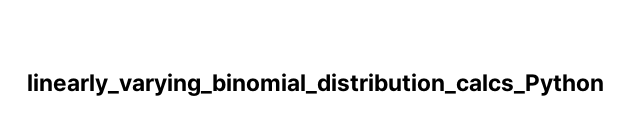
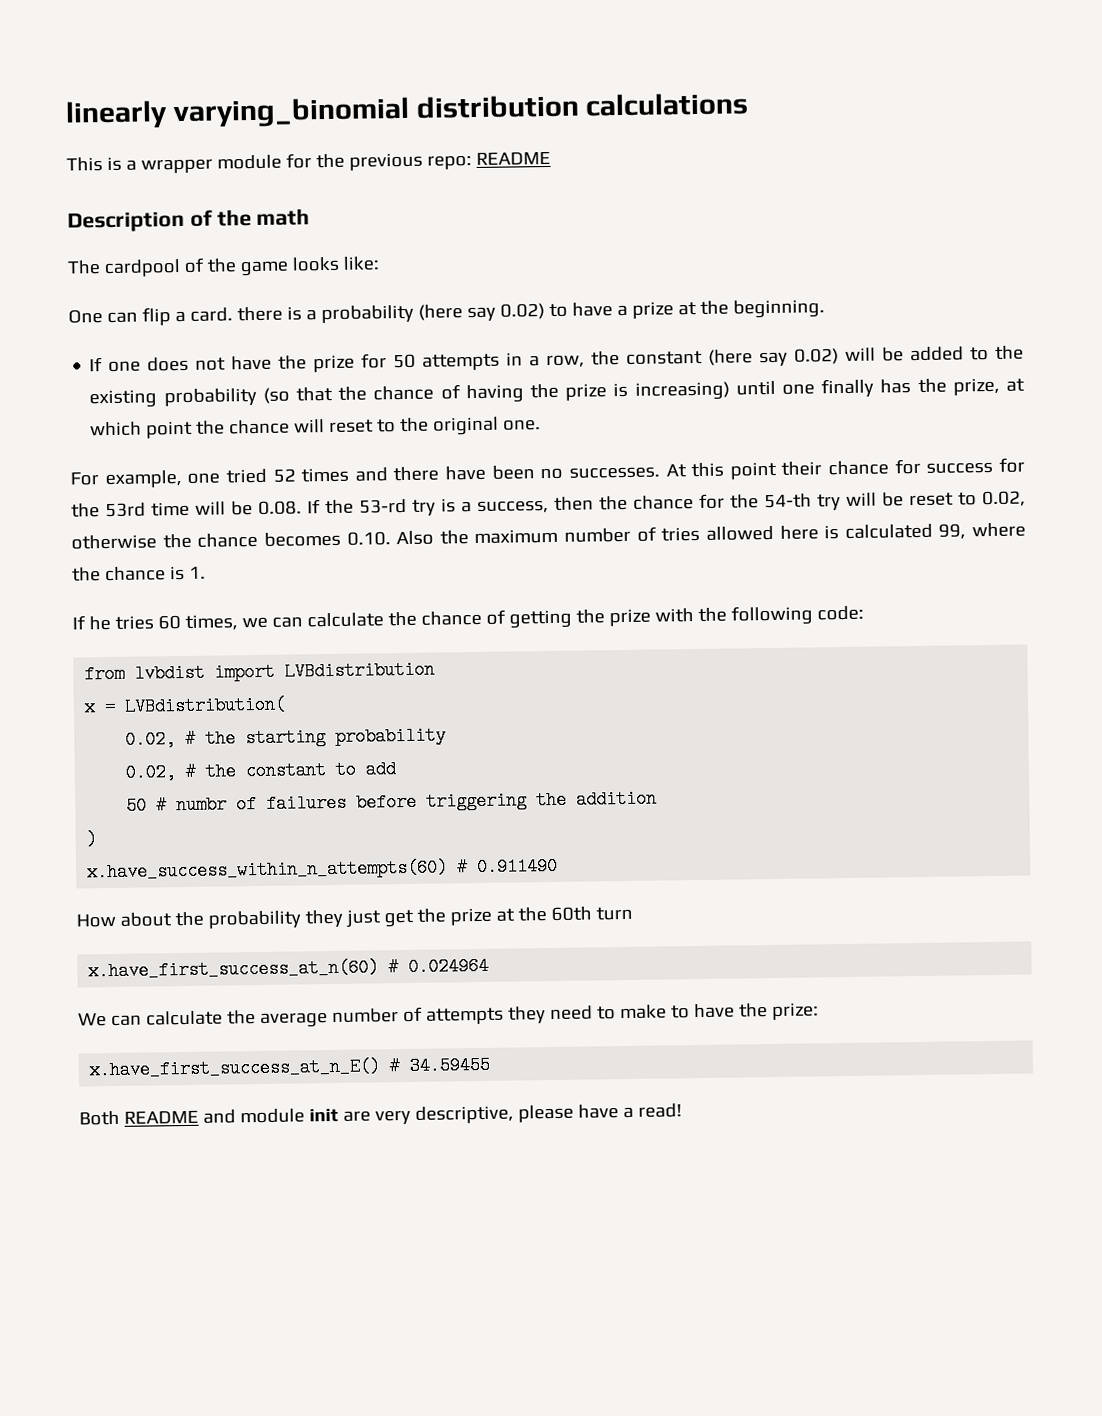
[27,73,604,96] linearly_varying_binomial_distribution_calcs_Python -> [65,92,749,130] [66,151,551,174] [67,208,311,233] [67,256,380,278] [68,299,825,326] [89,345,1025,373] [89,377,1026,409] [90,416,542,439] [70,457,1026,489] [71,490,1026,518] [71,522,1026,550] [72,565,206,582] [72,605,864,631] [84,660,436,684] [84,695,287,717] [125,726,447,749] [125,760,397,782] [126,789,658,815] [86,830,98,849] [87,856,559,882] [76,906,633,929] [88,956,490,981] [78,1002,819,1029] [89,1055,491,1080] [79,1103,682,1126] linearly varying_binomial distribution calculations // This is a wrapper module for the previous repo: README // Description of the math // The cardpool of the game looks like: // One can flip a card. there is a probability (here say 0.02) to have a prize at the beginning. // If one does not have the prize for 50 attempts in a row, the constant (here say 0.02) will be added to the existing probability (so that the chance of having the prize is increasing) until one finally has the prize, at which point the chance will reset to the original one. // For example, one tried 52 times and there have been no successes. At this point their chance for success for the 53rd time will be 0.08. If the 53-rd try is a success, then the chance for the 54-th try will be reset to 0.02, otherwise the chance becomes 0.10. Also the maximum number of tries allowed here is calculated 99, where the chance is 1. // If he tries 60 times, we can calculate the chance of getting the prize with the following code: // from lvbdist import LVBdistribution // x = LVBdistribution( // 0.02, # the starting probability // 0.02, # the constant to add // 50 # numbr of failures before triggering the addition // ) // x.have_success_within_n_attempts(60) # 0.911490 // How about the probability they just get the prize at the 60th turn // x.have_first_success_at_n(60) # 0.024964 // We can calculate the average number of attempts they need to make to have the prize: // x.have_first_success_at_n_E() # 34.59455 // Both README and module init are very descriptive, please have a read!

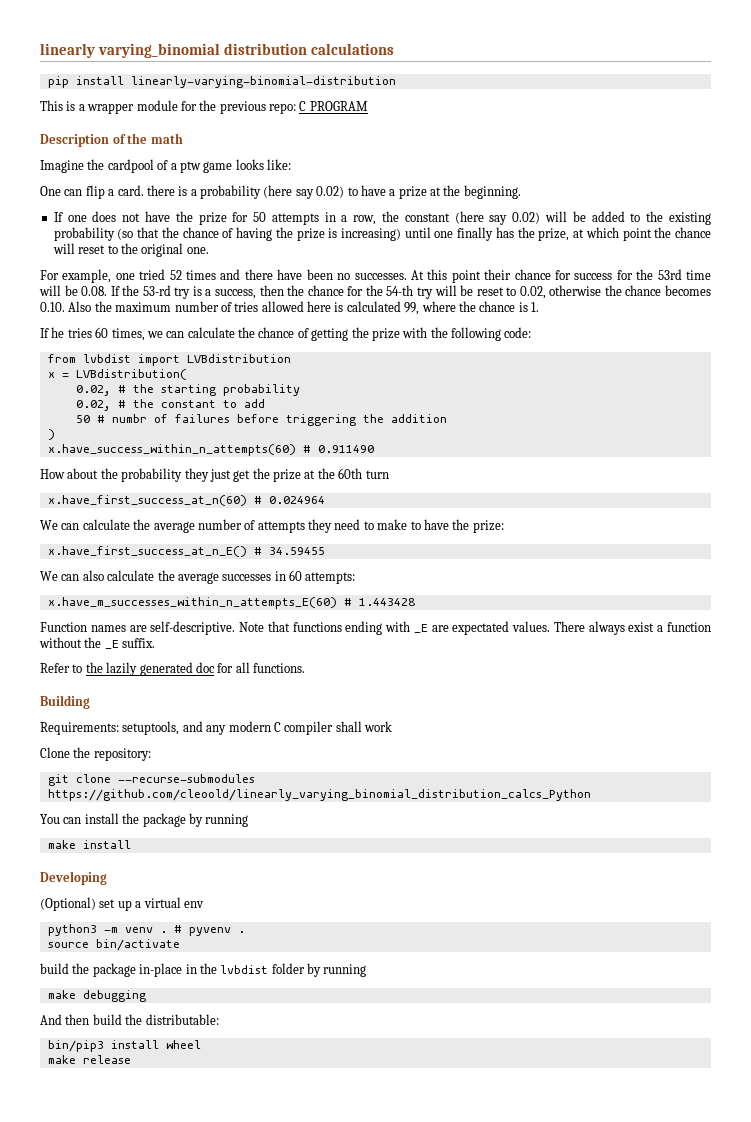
(749, 104) none -> [47,76,396,88] // pip install linearly-varying-binomial-distribution
[475,151,551,165] README -> [299,101,368,111] C PROGRAM
[67,257,237,278] The cardpool of the -> [40,159,201,173] Imagine the cardpool of a ptw
[79,1103,682,1126] Both README and module init are very descriptive, please have a read! -> [40,570,356,584] [47,597,415,609] [40,621,711,635] [39,637,156,649] [40,662,305,676] [40,695,90,709] [40,721,392,735] [40,747,151,761] [47,774,255,786] [47,789,591,801] [40,813,249,827] [47,840,131,849] [40,871,107,885] [40,897,204,911] [47,924,245,936] [47,939,180,951] [40,963,367,977] [47,990,146,1002] [40,1014,219,1025] [47,1040,201,1052] [47,1055,131,1064] We can also calculate the average successes in 60 attempts: // x.have_m_successes_within_n_attempts_E(60) # 1.443428 // Function names are self-descriptive. Note that functions ending with _E are expectated values. There always exist a function without the _E suffix. // Refer to the lazily generated doc for all functions. // Building // Requirements: setuptools, and any modern C compiler shall work // Clone the repository: // git clone --recurse-submodules https://github.com/cleoold/linearly_varying_binomial_distribution_calcs_Python // You can install the package by running // make install // Developing // (Optional) set up a virtual env // python3 -m venv . # pyvenv . // source bin/activate // build the package in-place in the lvbdist folder by running // make debugging // And then build the distributable: // bin/pip3 install wheel // make release

